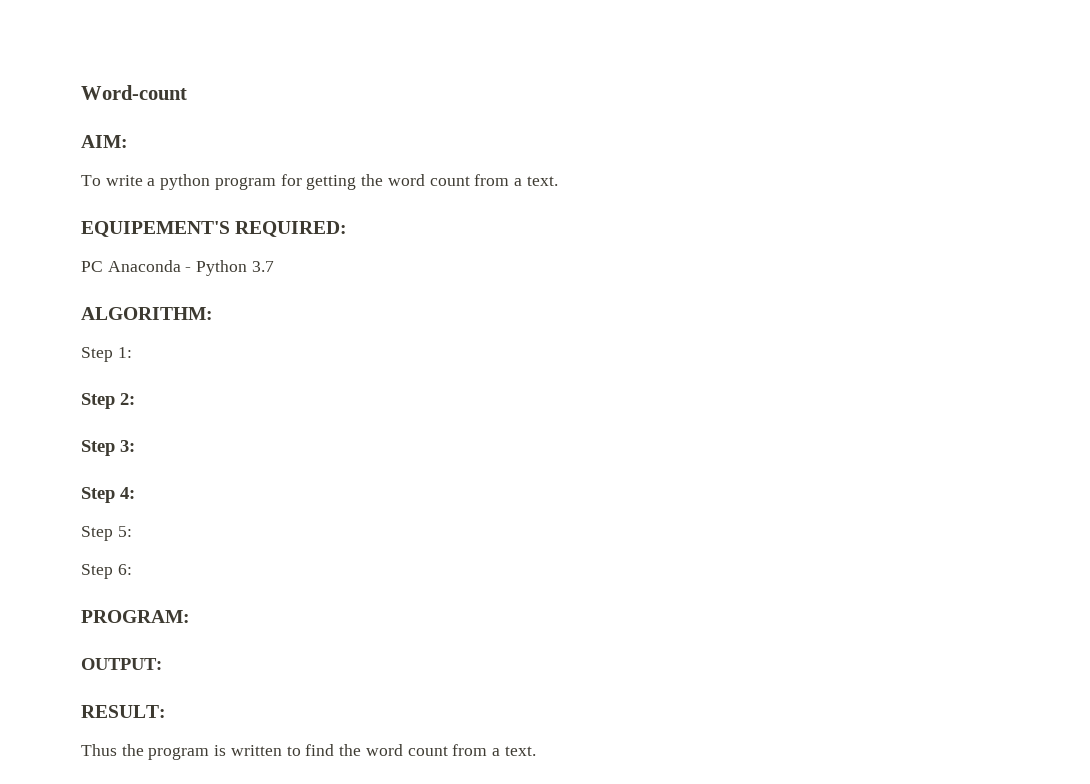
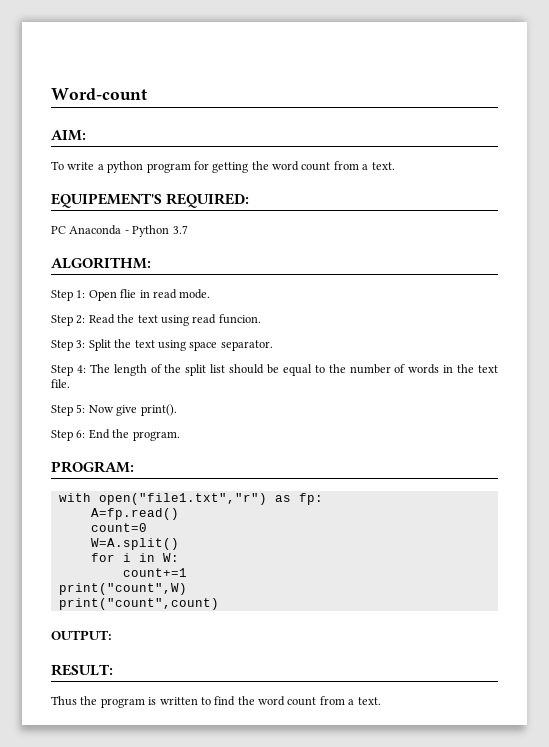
[81,393,135,409] [81,440,135,456] [81,487,135,503] // Step 2: // Step 3: // Step 4: -> [88,289,211,301] [51,314,261,326] [51,339,273,351] [51,364,499,376] [51,379,70,388] Open flie in read mode. // Step 2: Read the text using read funcion. // Step 3: Split the text using space separator. // Step 4: The length of the split list should be equal to the number of words in the text file.
(132, 531) none -> [88,404,177,416] Now give print().
[81,610,190,623] // PROGRAM: -> [88,429,180,441] [51,461,134,473] [58,493,323,505] [90,508,179,520] [90,523,147,532] [90,538,179,550] [90,553,179,562] [122,568,187,577] [58,583,187,595] [58,598,219,610] End the program. // PROGRAM: // with open("file1.txt","r") as fp: // A=fp.read() // count=0 // W=A.split() // for i in W: // count+=1 // print("count",W) // print("count",count)

